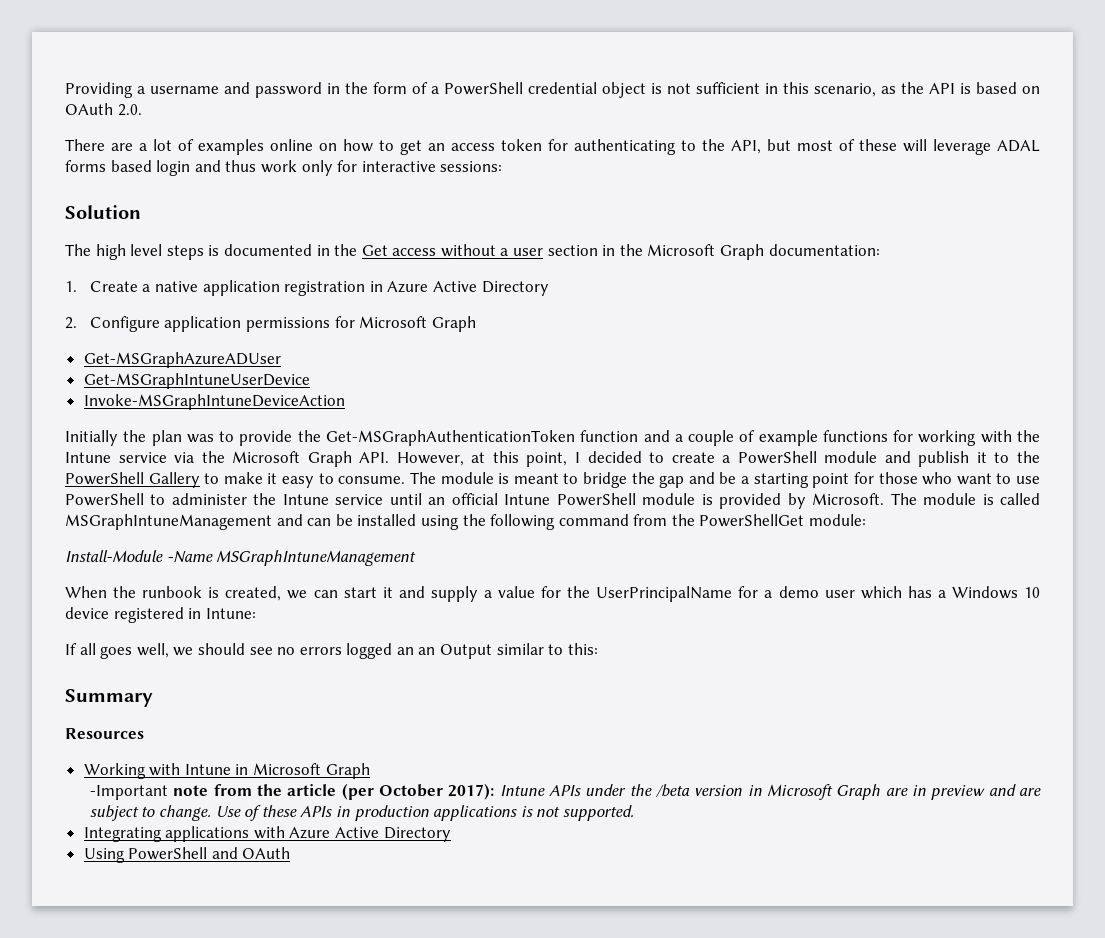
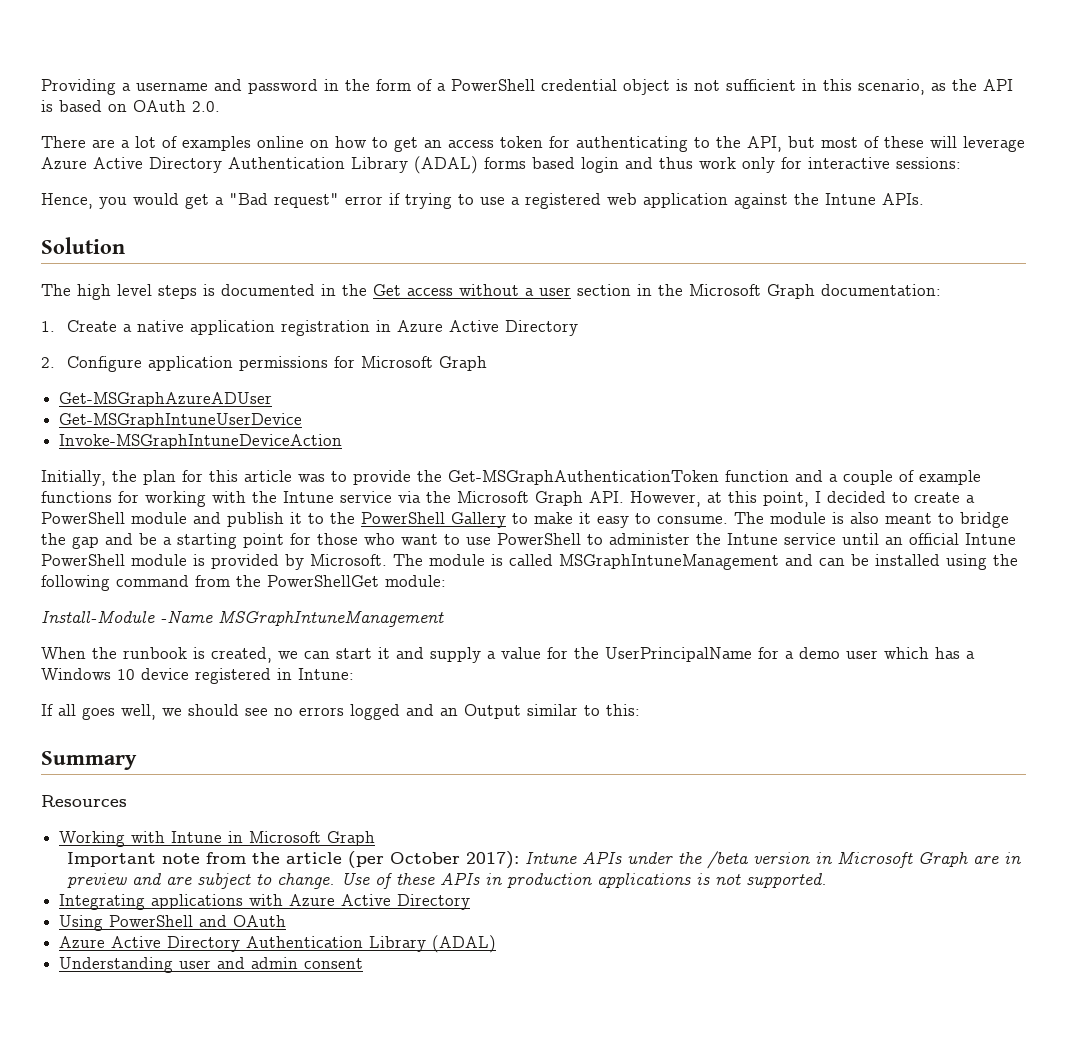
[997,140,1040,152] ADAL -> [41,156,478,174] Azure Active Directory Authentication Library (ADAL)
(503, 166) none -> [41,193,924,209] // Hence, you would get a "Bad request" error if trying to use a registered web application against the Intune APIs.
[65,430,118,446] Initially -> [41,470,106,486] Initially,
(182, 438) none -> [182,470,292,482] for this article
(510, 478) none -> [850,512,879,524] also
[396,647,414,655] an -> [406,704,434,716] and
[89,785,168,800] -Important -> [67,852,157,867] Important
(291, 853) none -> [59,935,497,953] [59,957,364,973] // Azure Active Directory Authentication Library (ADAL) // Understanding user and admin consent

